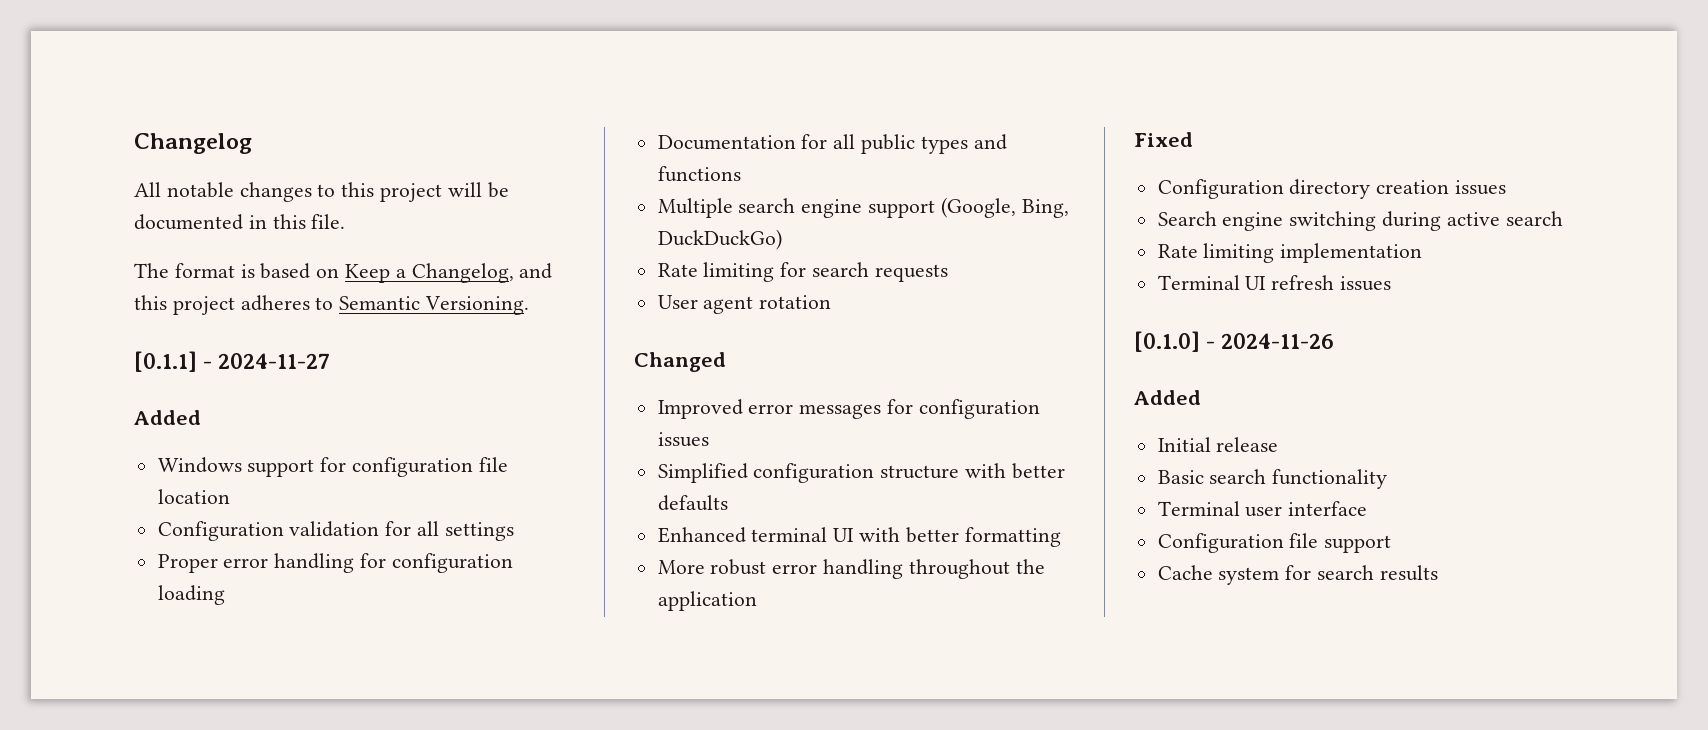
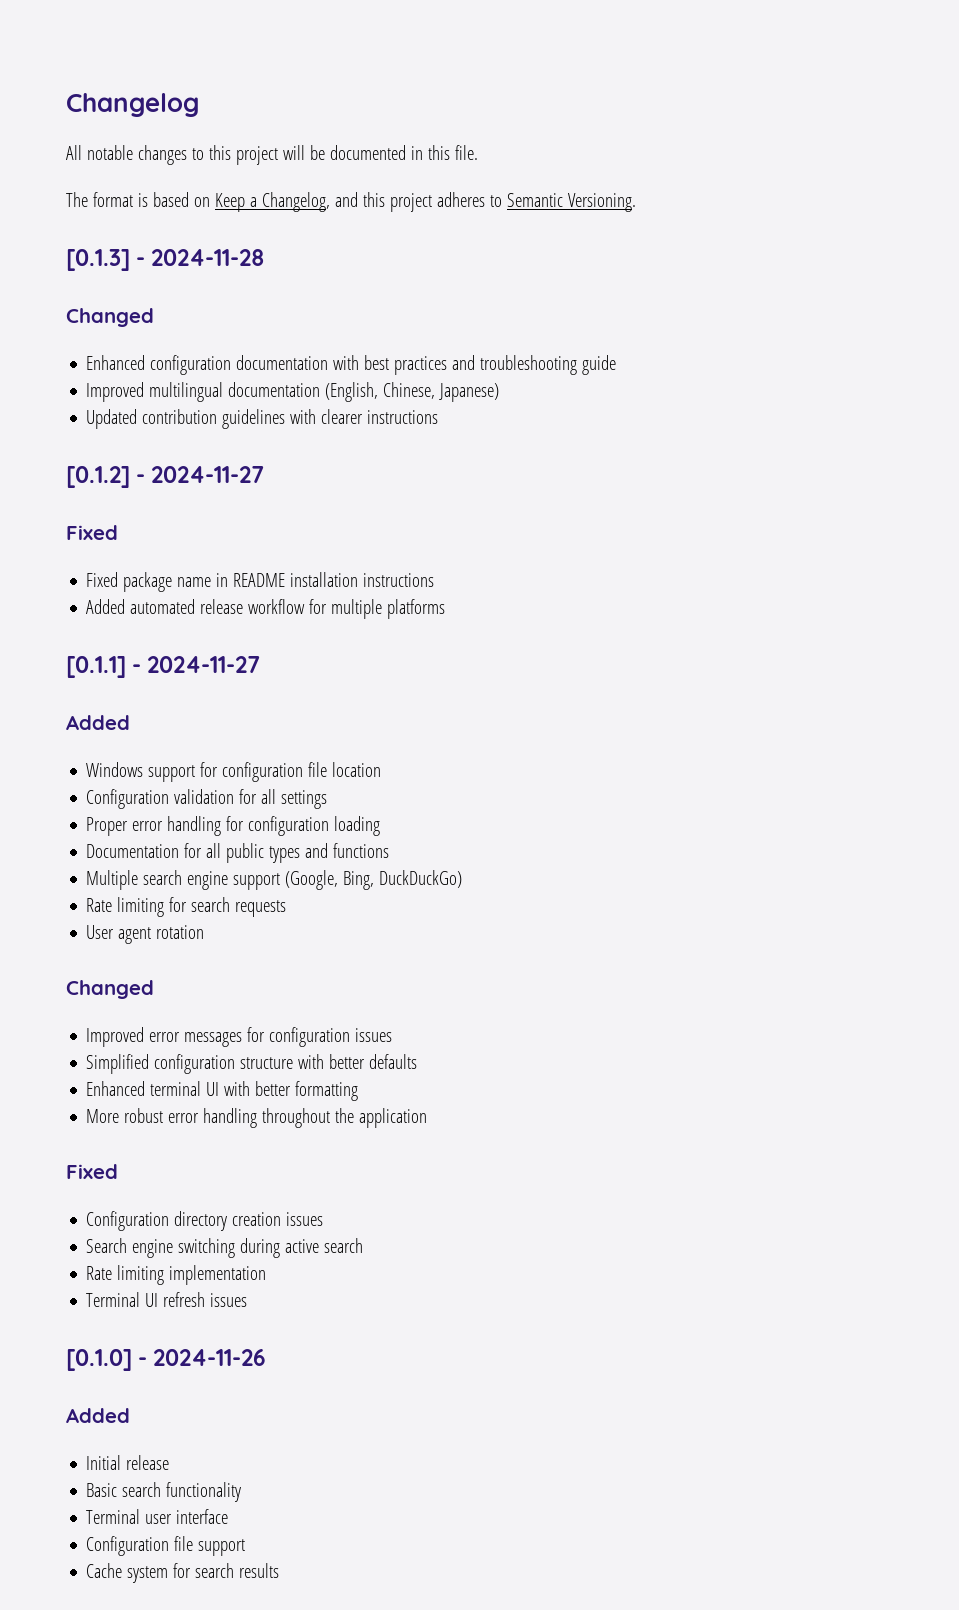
(530, 305) none -> [66,249,266,271] [66,308,154,327] [86,355,617,375] [86,382,500,402] [86,409,439,429] [66,466,265,488] [66,525,118,540] [86,572,435,592] [86,599,446,619] // [0.1.3] - 2024-11-28 // Changed // Enhanced configuration documentation with best practices and troubleshooting guide // Improved multilingual documentation (English, Chinese, Japanese) // Updated contribution guidelines with clearer instructions // [0.1.2] - 2024-11-27 // Fixed // Fixed package name in README installation instructions // Added automated release workflow for multiple platforms

